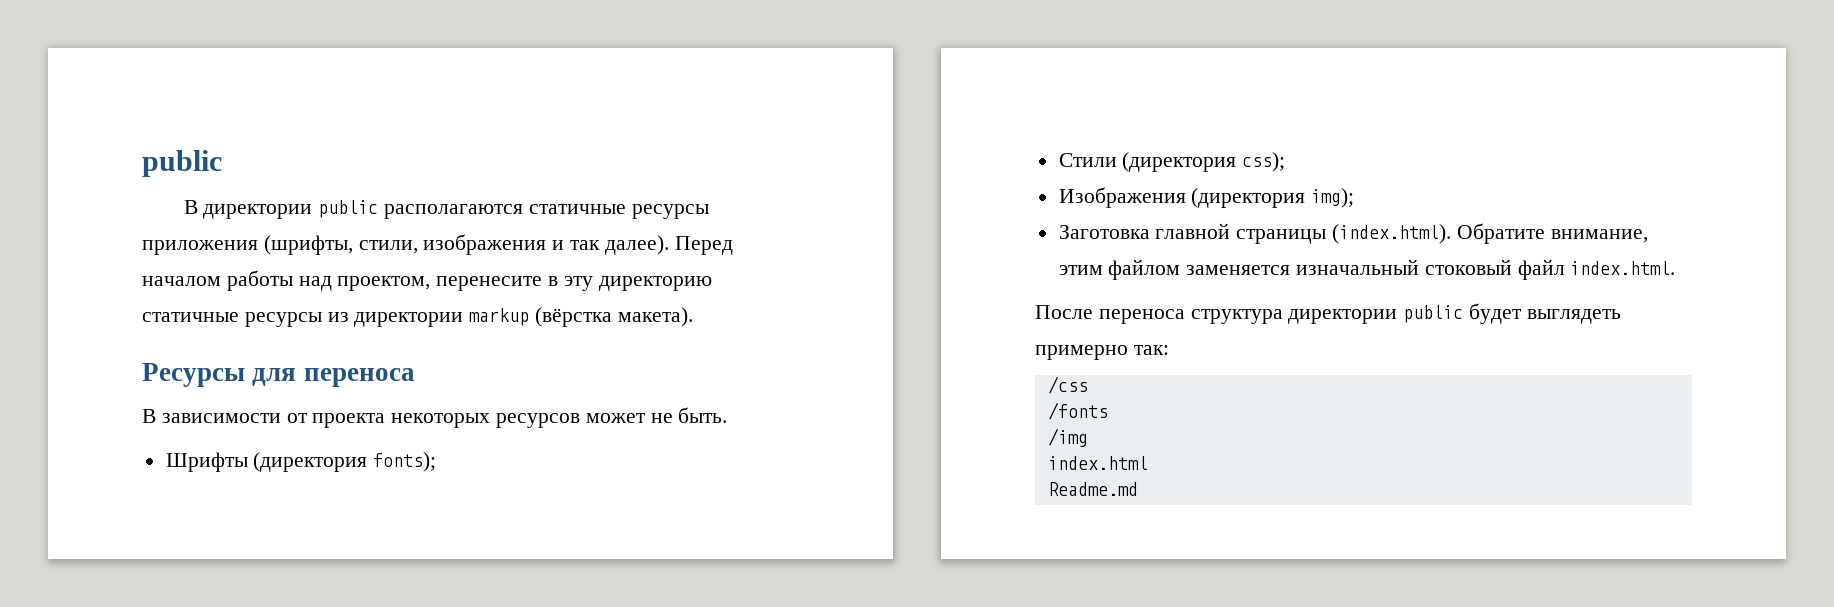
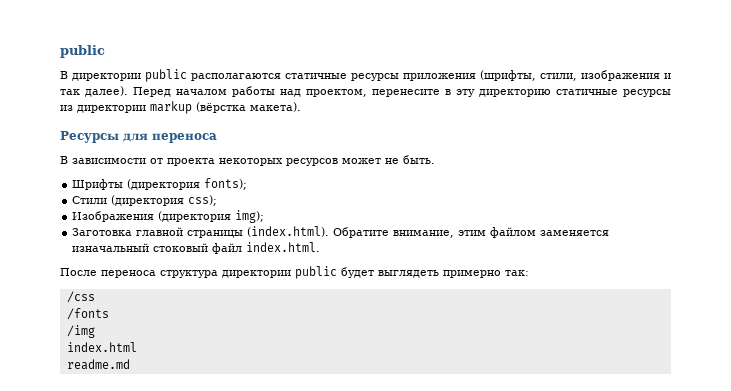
[1047,482,1138,496] Readme.md -> [66,359,130,370] readme.md

